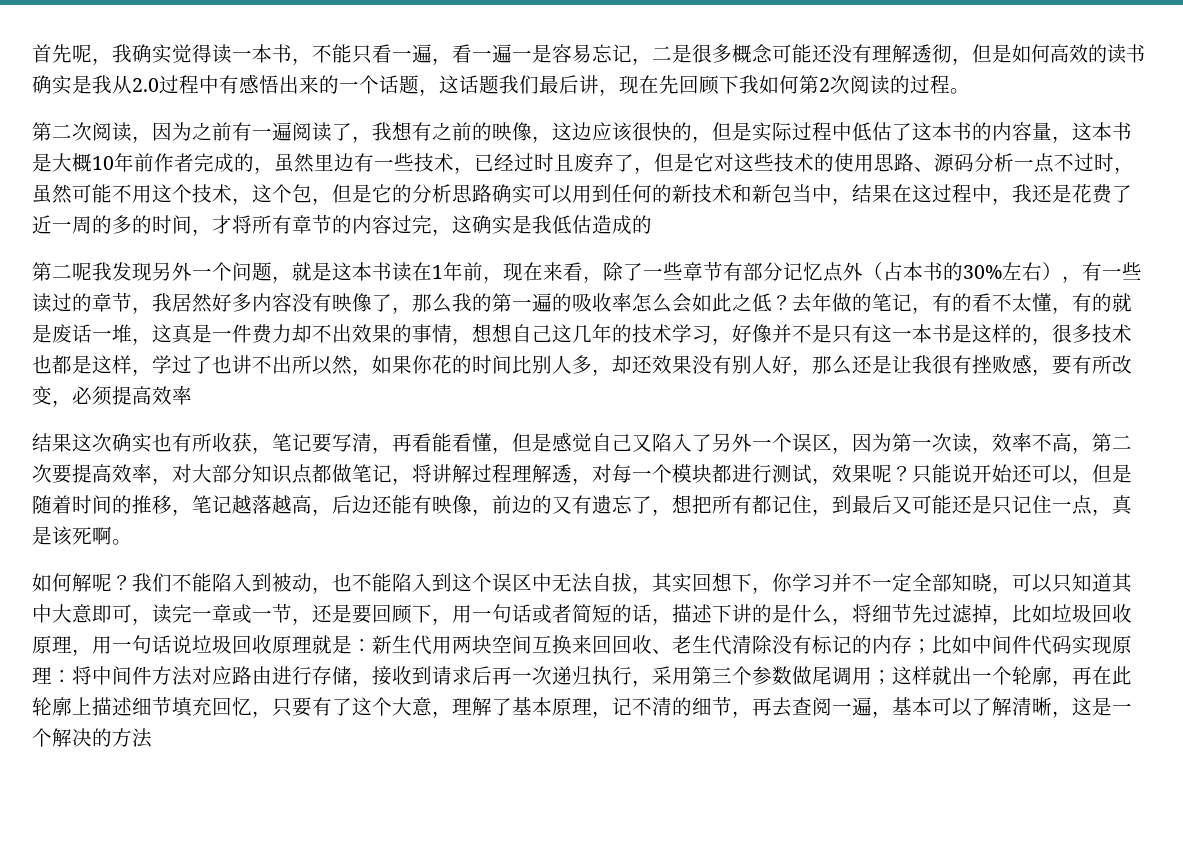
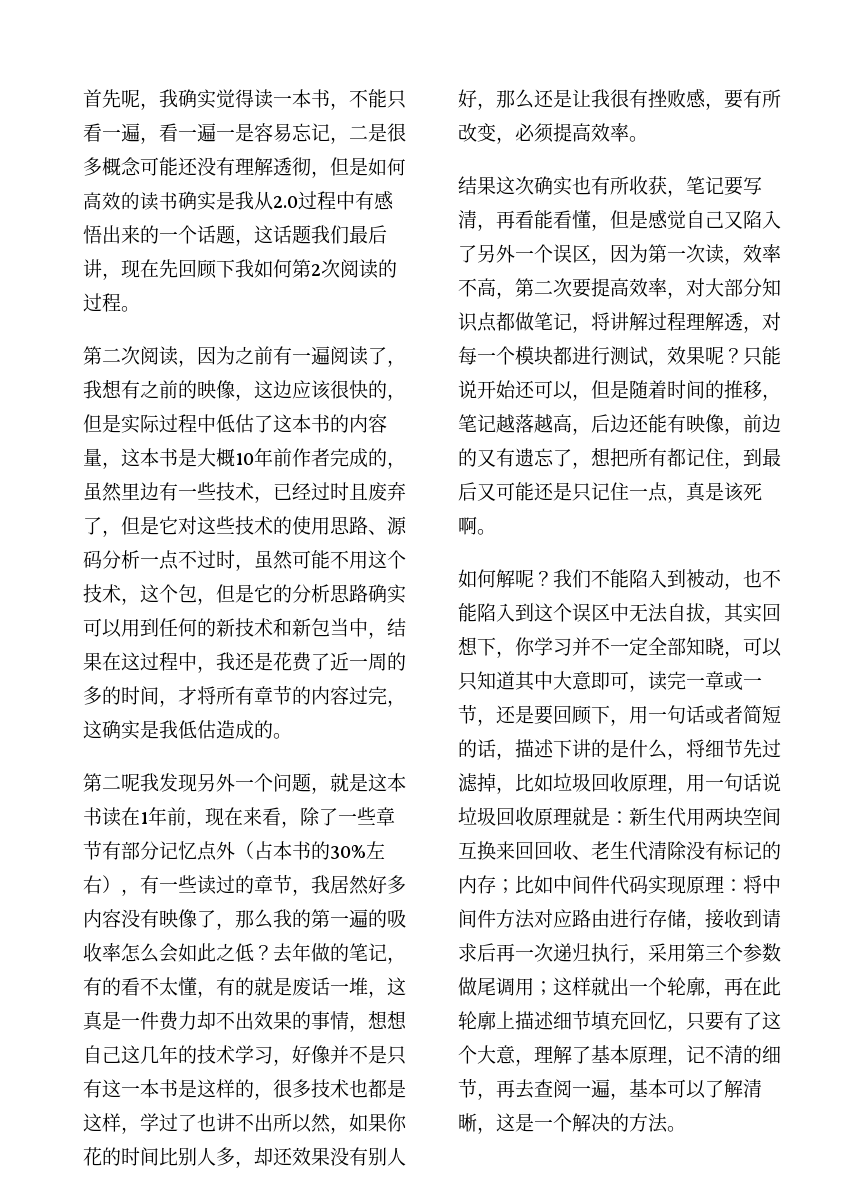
(652, 224) none -> [273,733,292,739] 。
(192, 395) none -> [629,136,648,142] 。
(152, 738) none -> [667,1126,686,1132] 。

